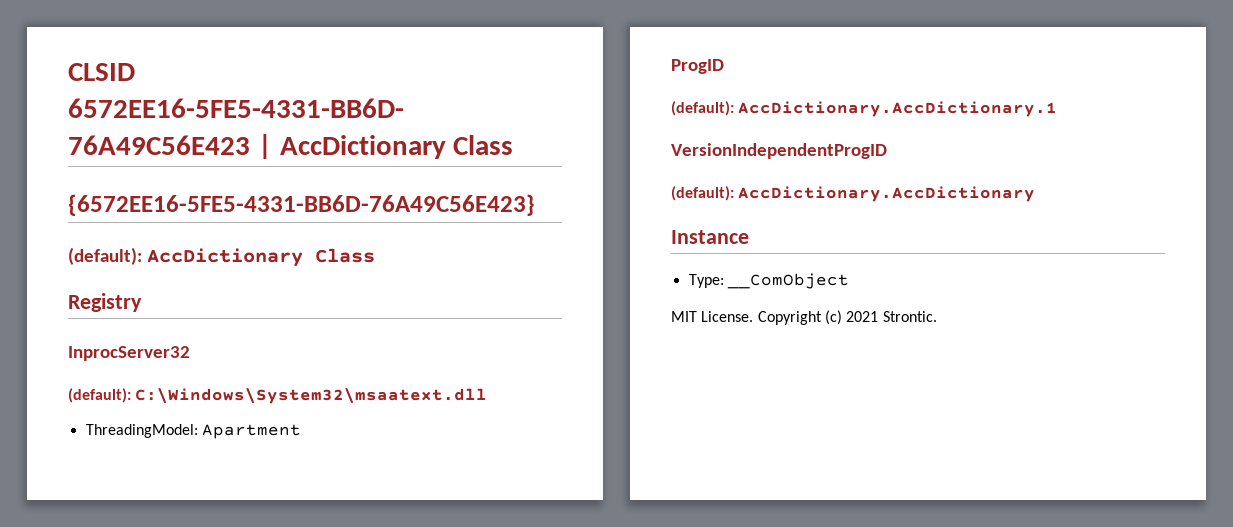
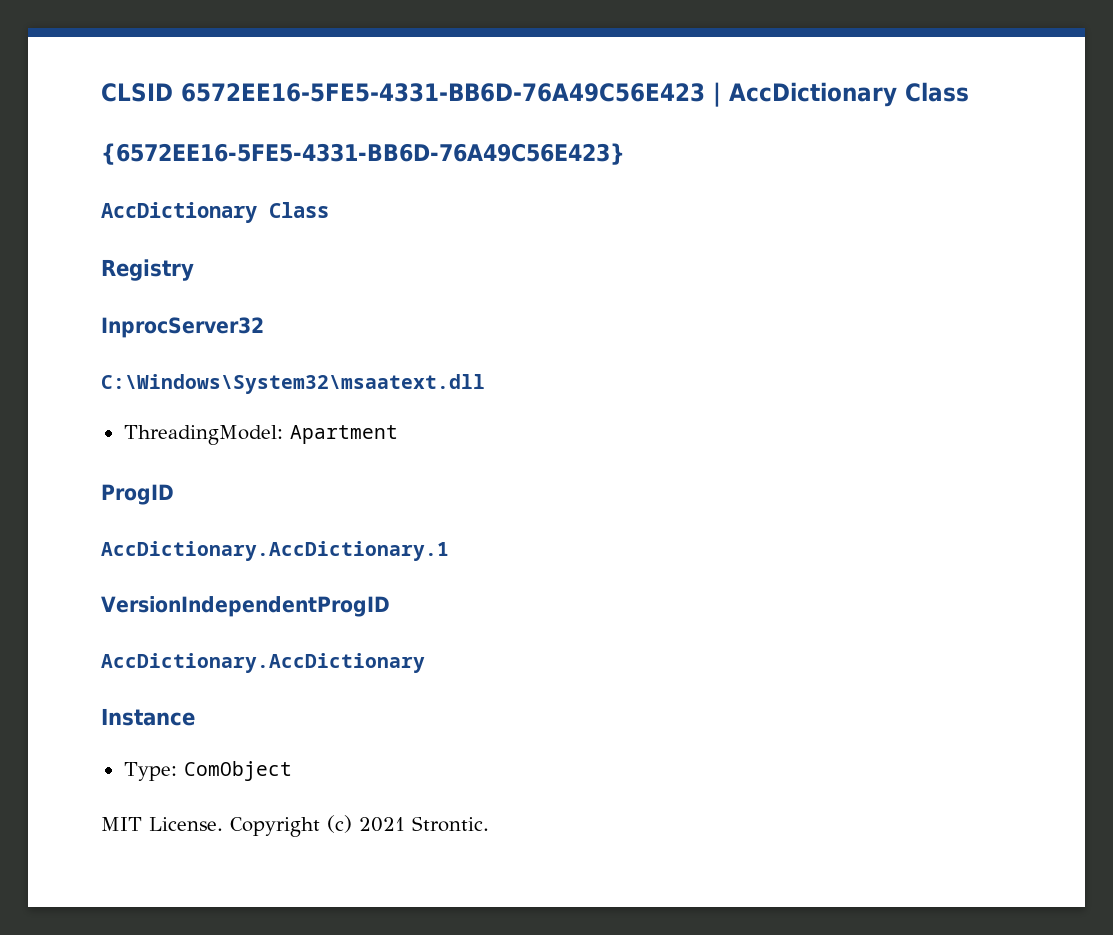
[68,247,142,265] (default): -> (625, 154) none
[68,388,131,403] (default): -> (264, 327) none
[671,101,734,116] (default): -> (174, 494) none
[671,186,734,201] (default): -> (390, 606) none
[726,273,849,289] __ComObject -> [183,761,292,781] ComObject

